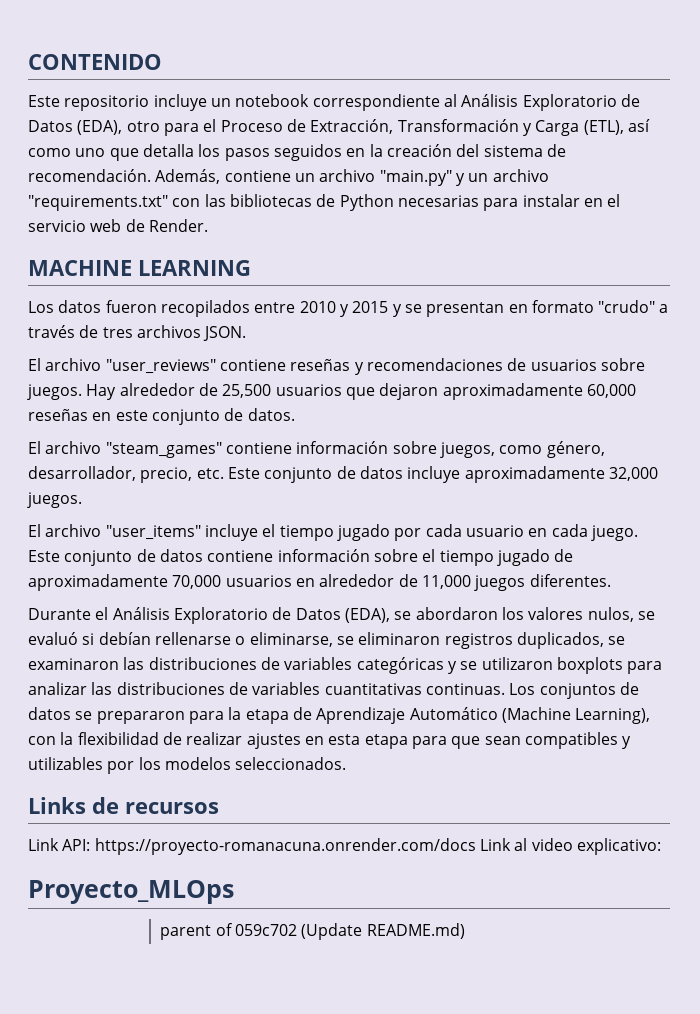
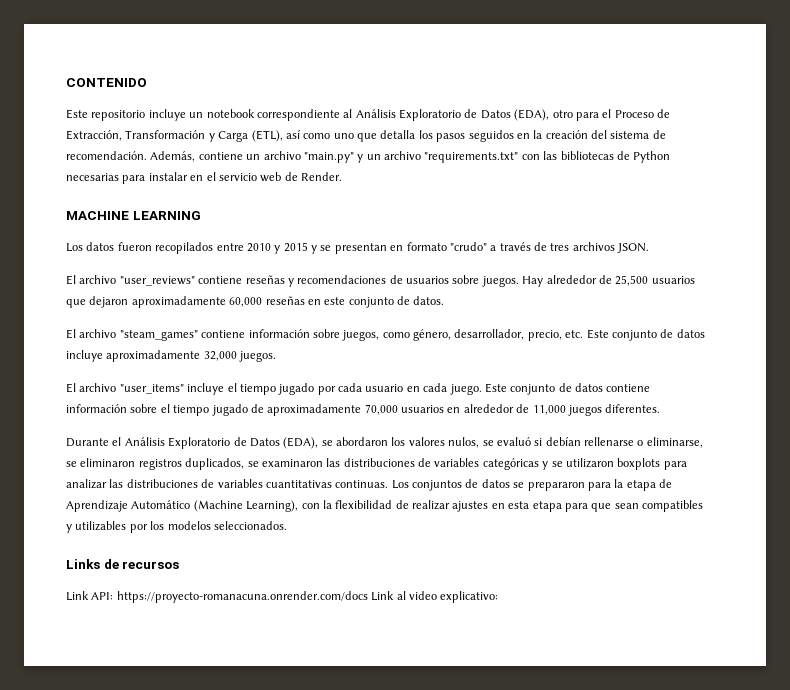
[28,880,234,904] [160,923,465,940] // Proyecto_MLOps // parent of 059c702 (Update README.md) -> (499, 597) none

